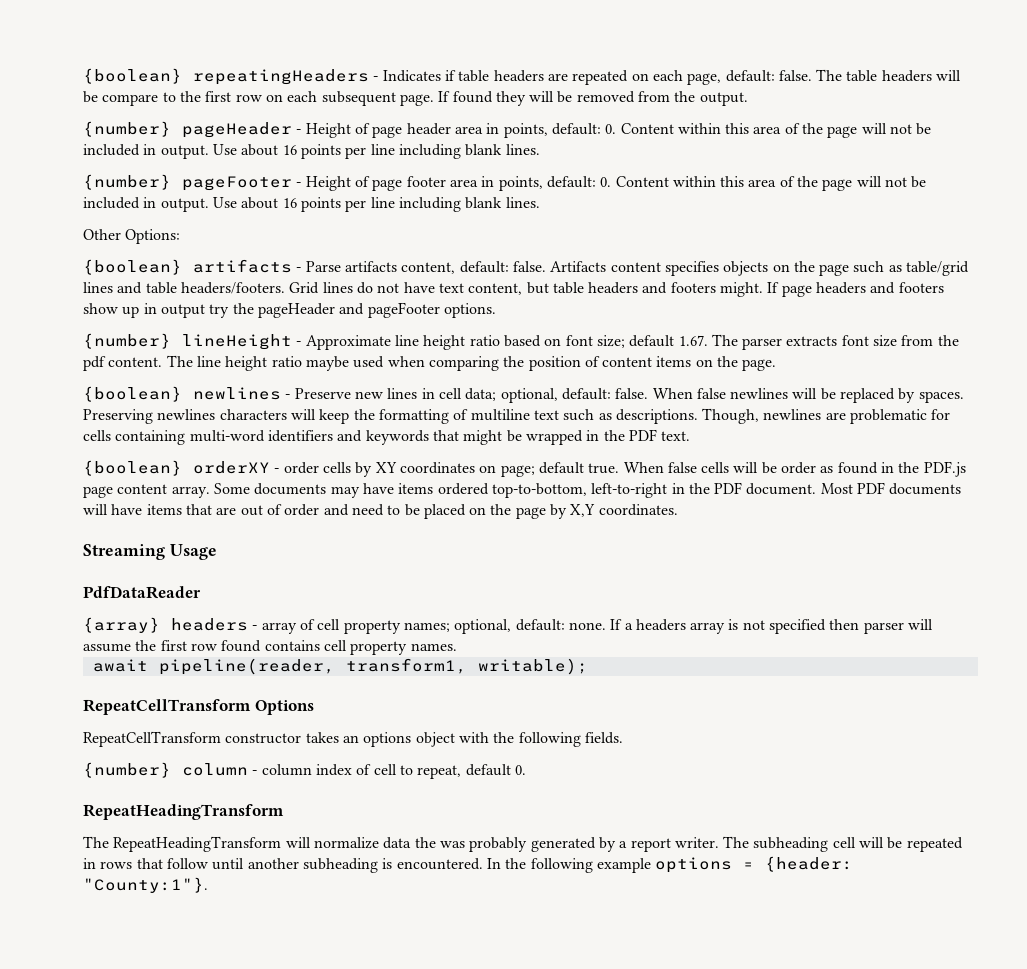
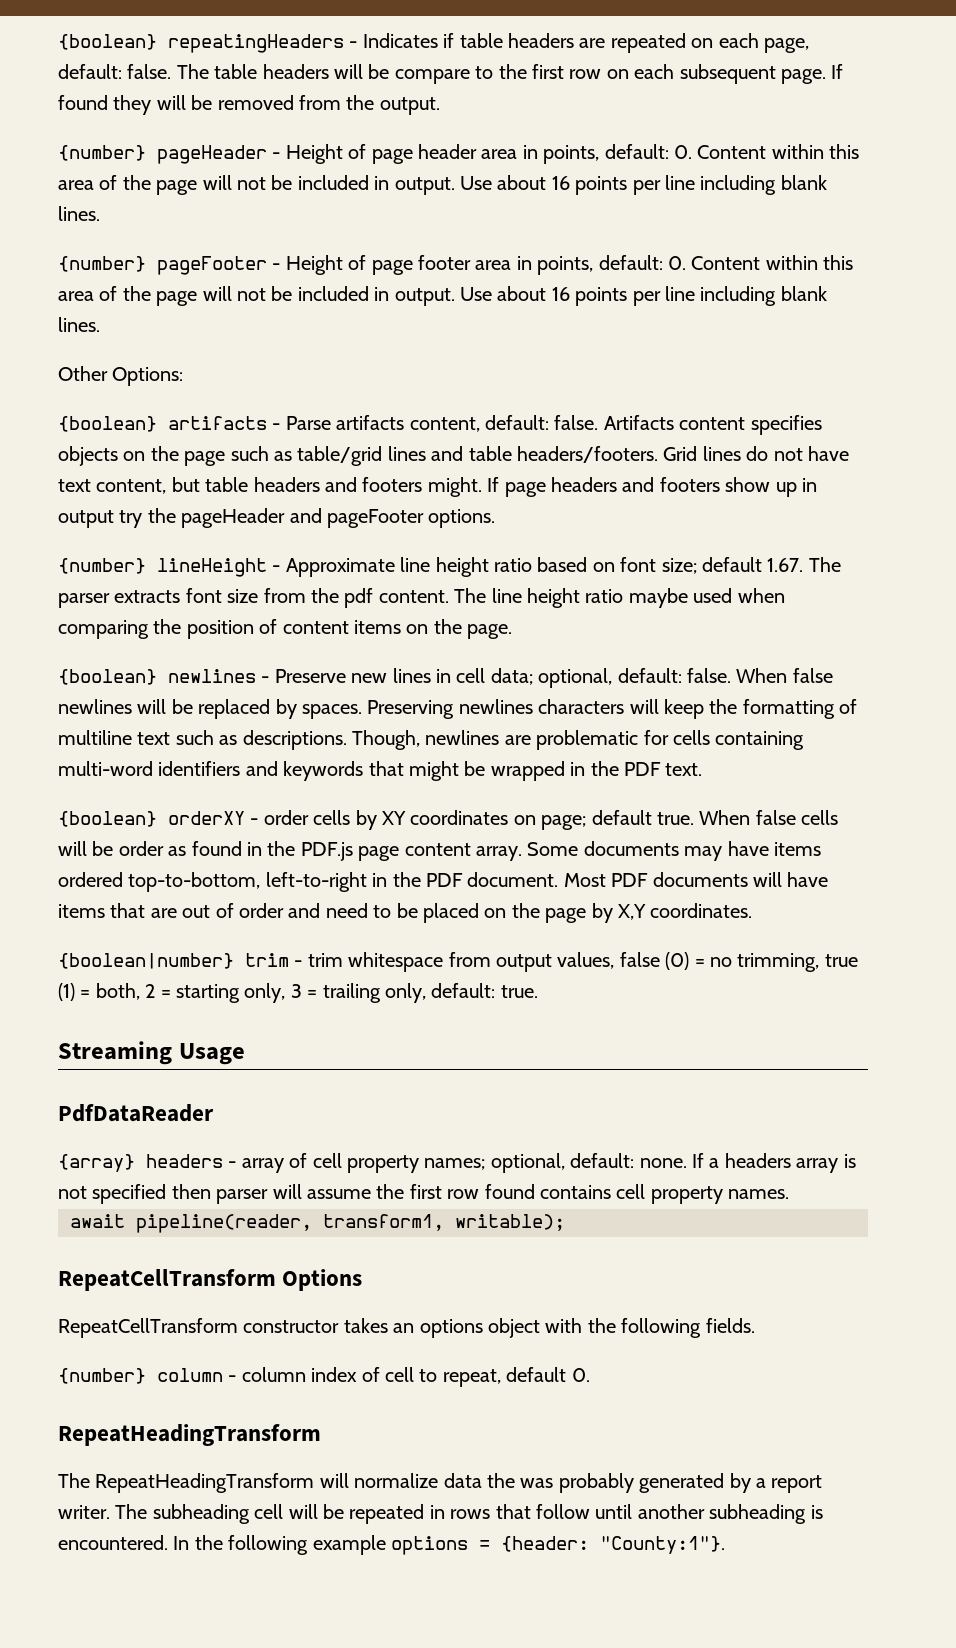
(678, 510) none -> [58,952,858,972] [58,983,538,1003] // {boolean|number} trim - trim whitespace from output values, false (0) = no trimming, true (1) = both, 2 = starting only, 3 = trailing only, default: true.

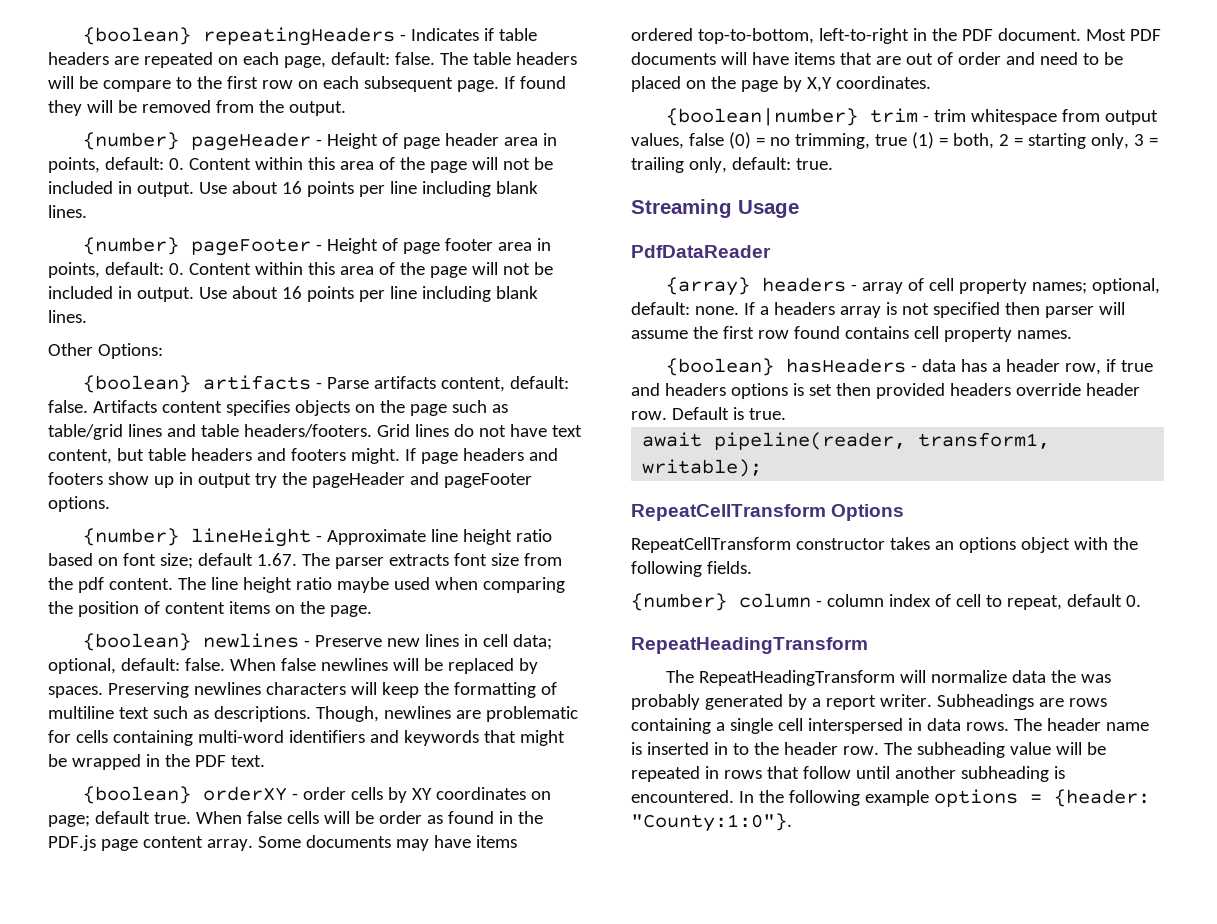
(790, 1194) none -> [666,358,1154,376] [631,383,1140,399] [631,407,786,420] // {boolean} hasHeaders - data has a header row, if true and headers options is set then provided headers override header row. Default is true.
(110, 1512) none -> [936,694,1107,710] [631,718,1149,734] [631,742,879,755] Subheadings are rows containing a single cell interspersed in data rows. The header name is inserted in to the header row.
[254,1504,284,1519] cell -> [1009,742,1051,755] value
[600,1536,725,1554] "County:1"}. -> [631,813,792,832] "County:1:0"}.

